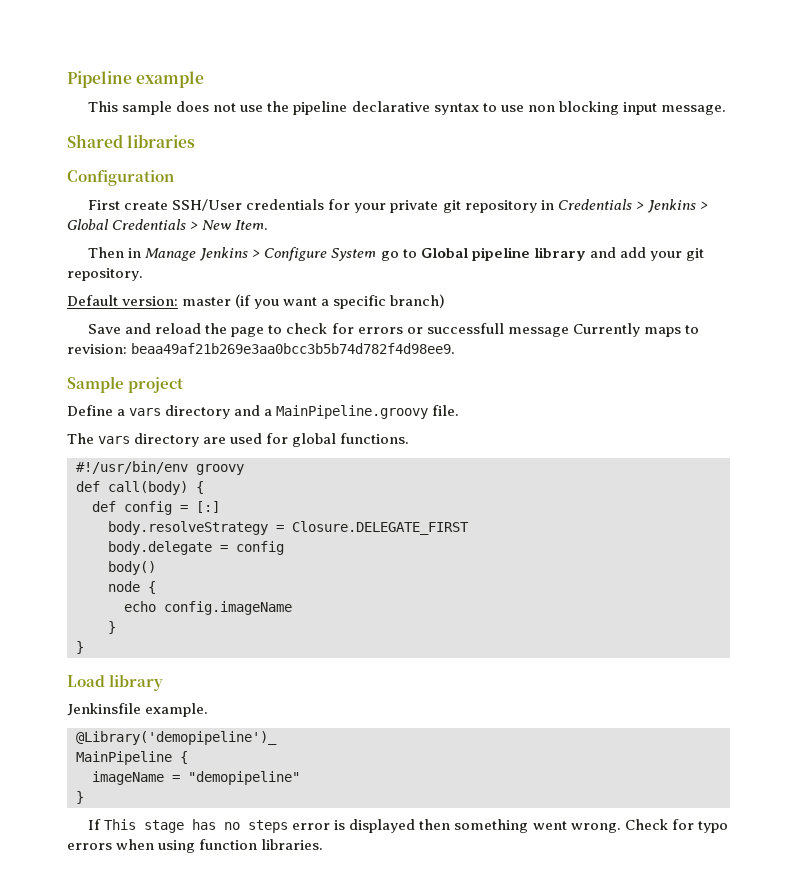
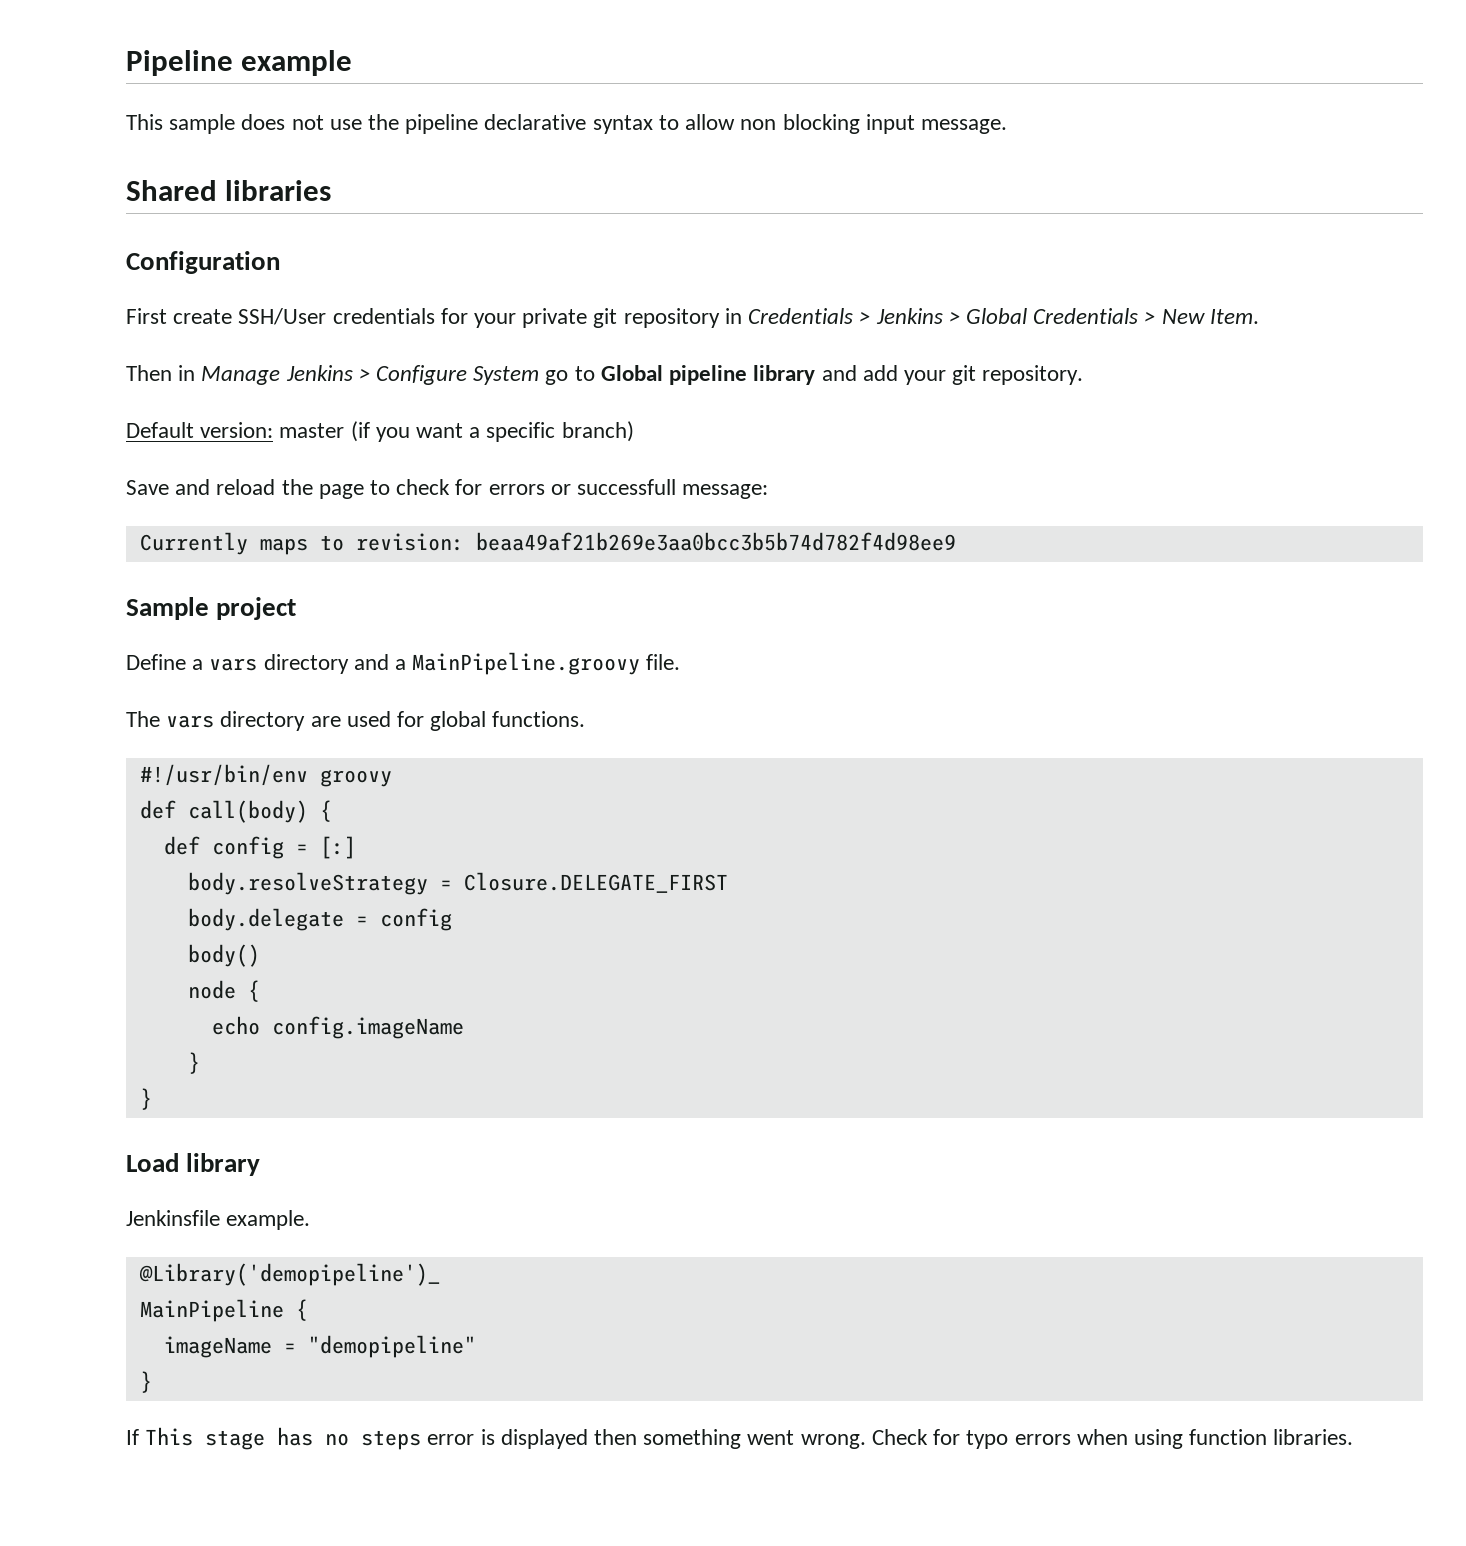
[500,105,524,112] use -> [685,114,736,130] allow
[507,327,569,337] message -> [682,484,769,499] message: //
[131,343,456,354] beaa49af21b269e3aa0bcc3b5b74d782f4d98ee9. -> [475,532,956,551] beaa49af21b269e3aa0bcc3b5b74d782f4d98ee9

